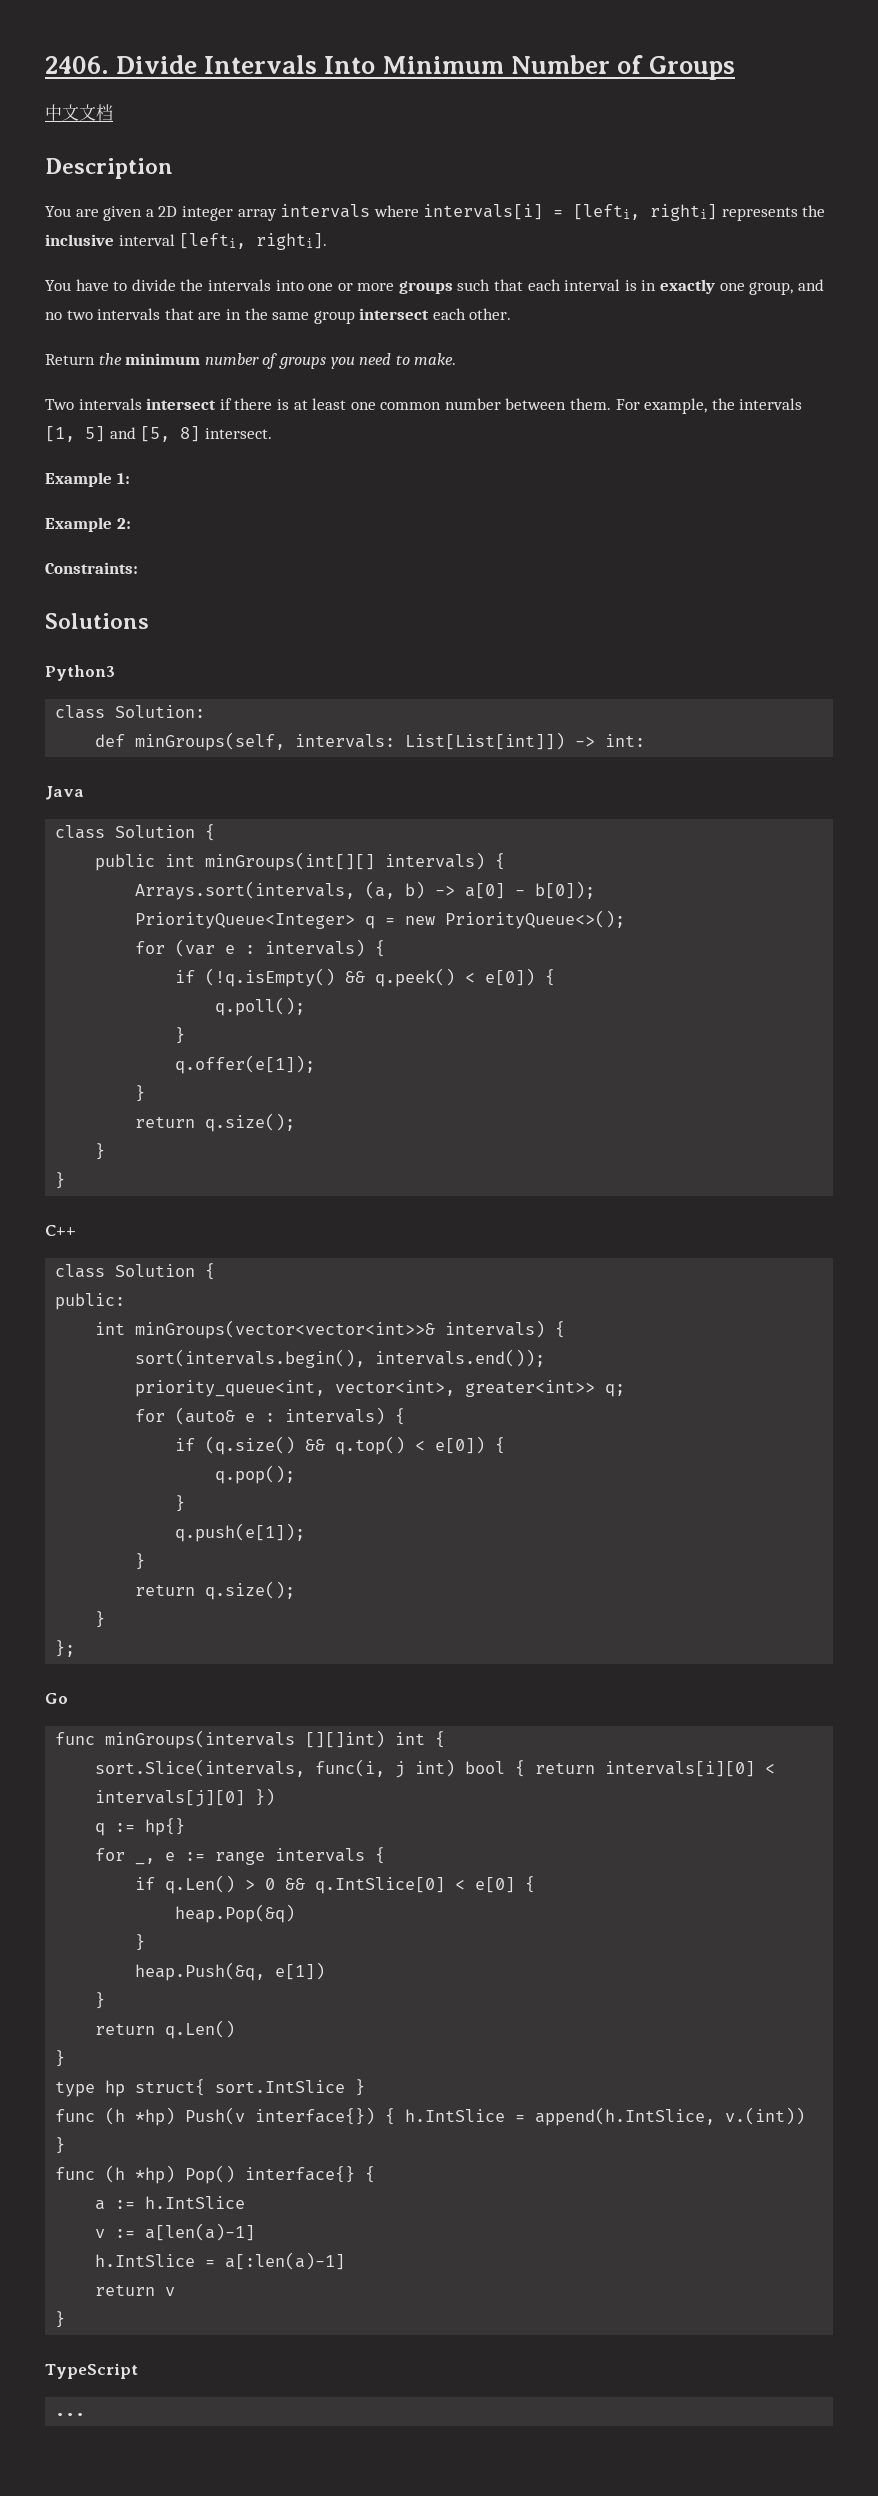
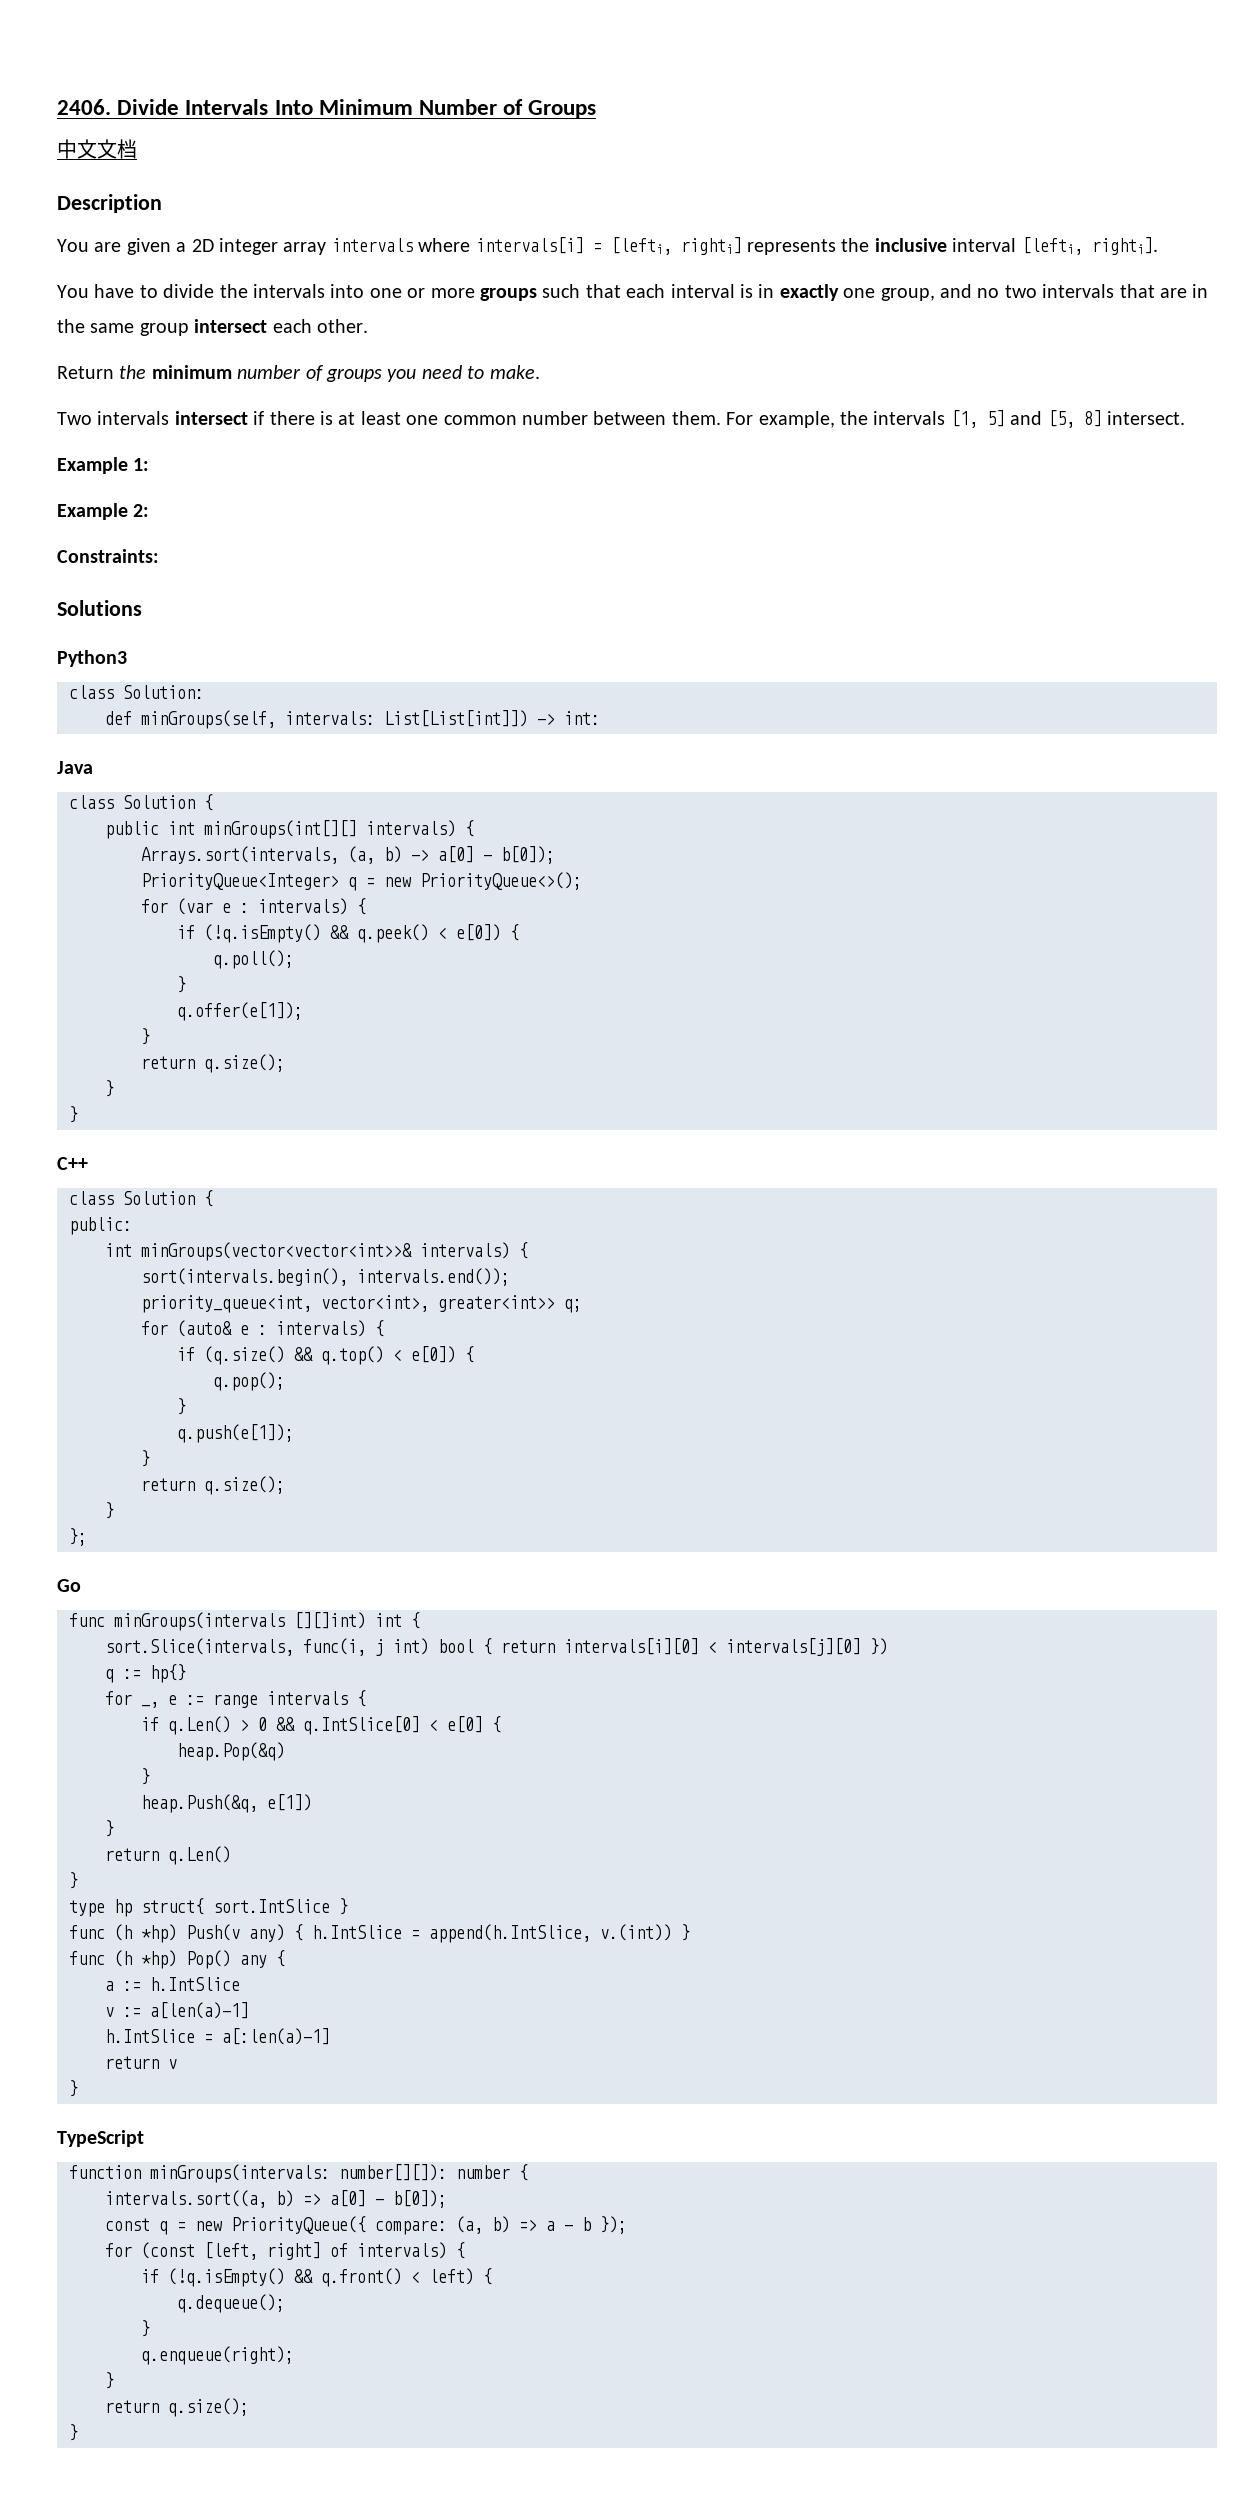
[255,2107,376,2125] interface{}) -> [249,1924,285,1942] any)
[245,2166,356,2183] interface{} -> [240,1955,267,1968] any
[55,2413,86,2416] ... -> [69,2164,528,2183] [105,2190,447,2208] [105,2216,627,2235] [105,2242,465,2260] [141,2268,492,2287] [177,2294,285,2313] [141,2320,150,2337] [141,2346,294,2365] [105,2372,114,2389] [105,2398,249,2417] [69,2424,78,2441] function minGroups(intervals: number[][]): number { // intervals.sort((a, b) => a[0] - b[0]); // const q = new PriorityQueue({ compare: (a, b) => a - b }); // for (const [left, right] of intervals) { // if (!q.isEmpty() && q.front() < left) { // q.dequeue(); // } // q.enqueue(right); // } // return q.size(); // }

